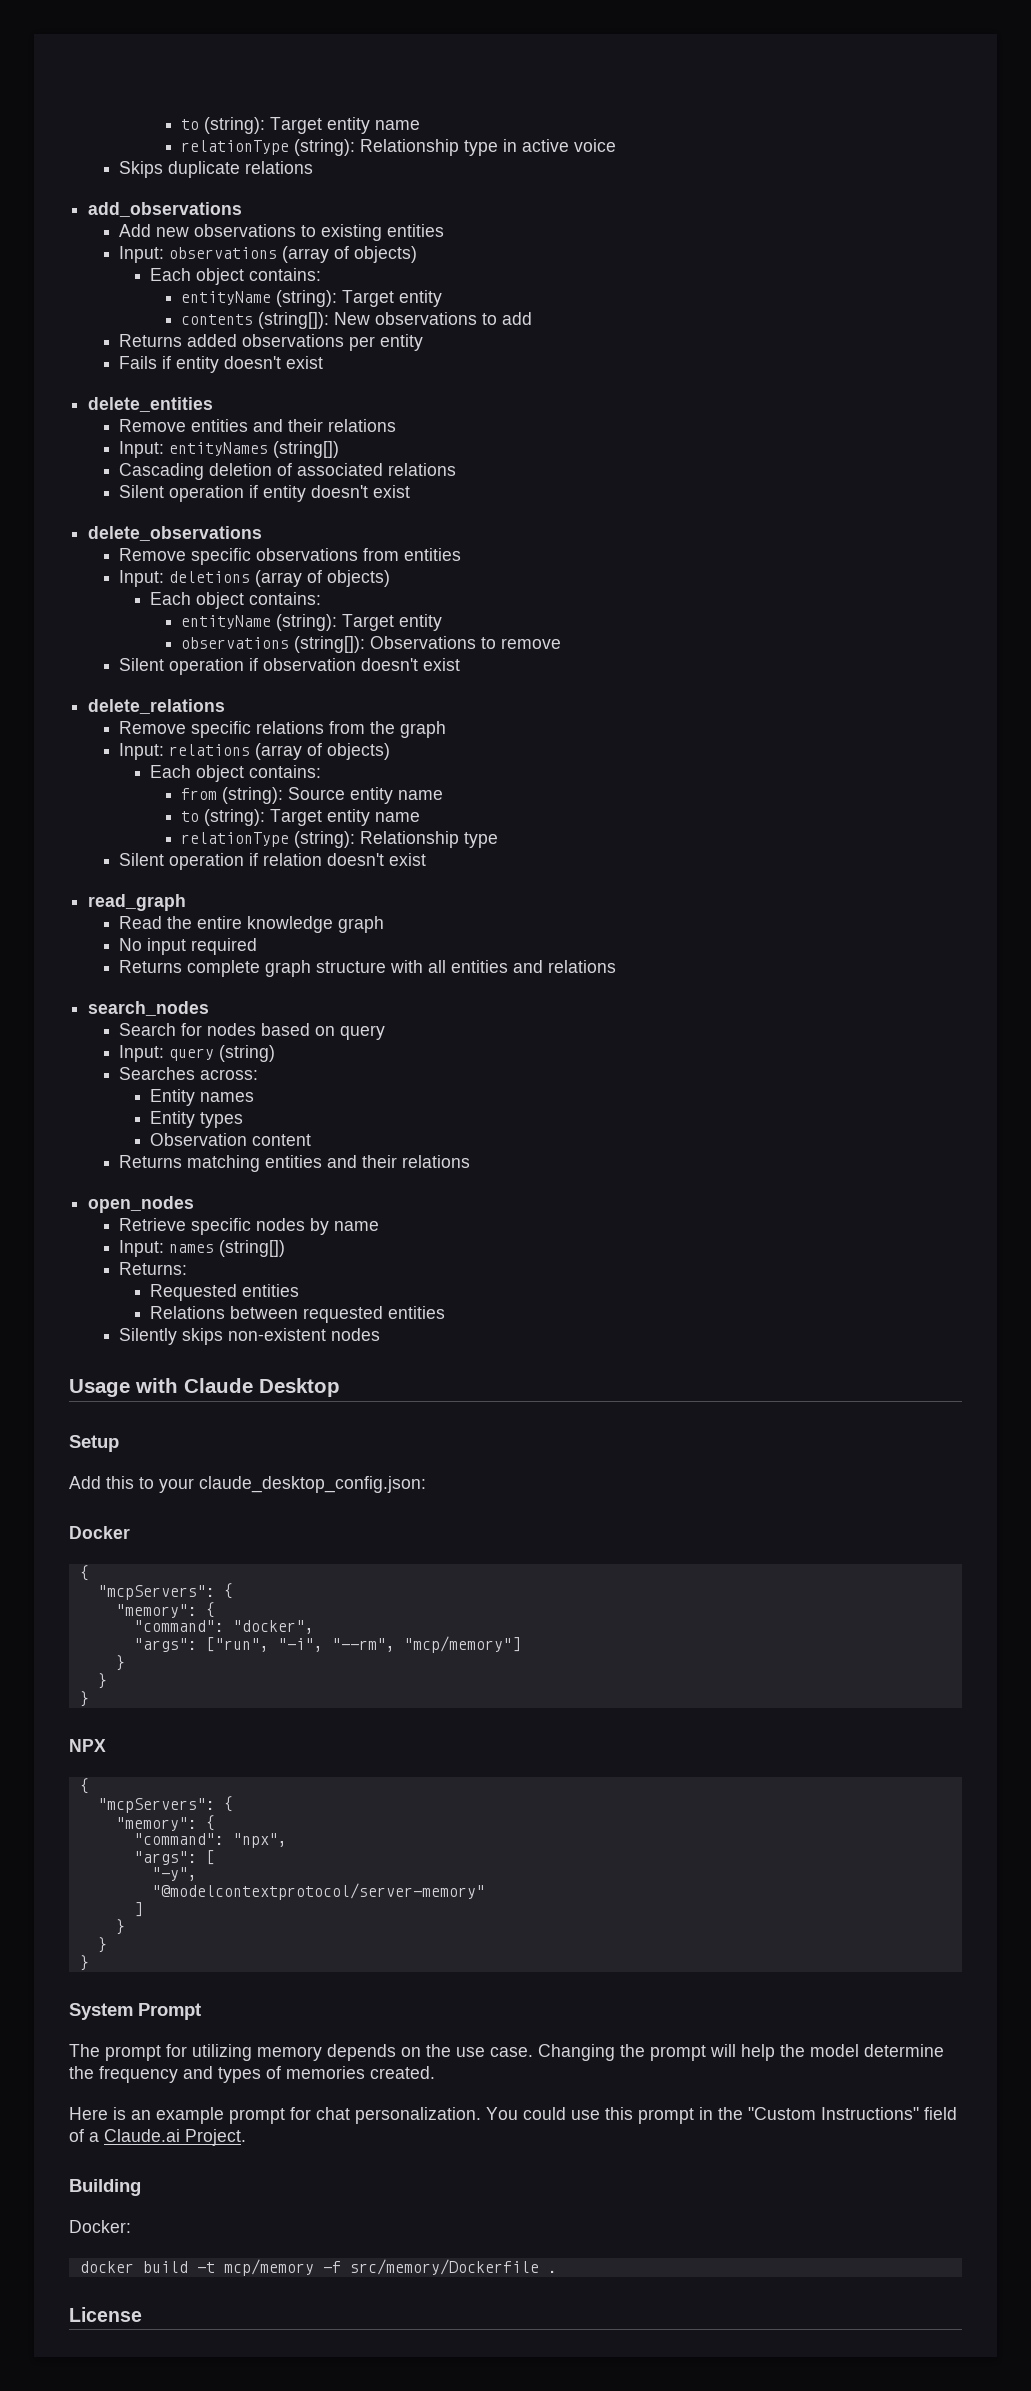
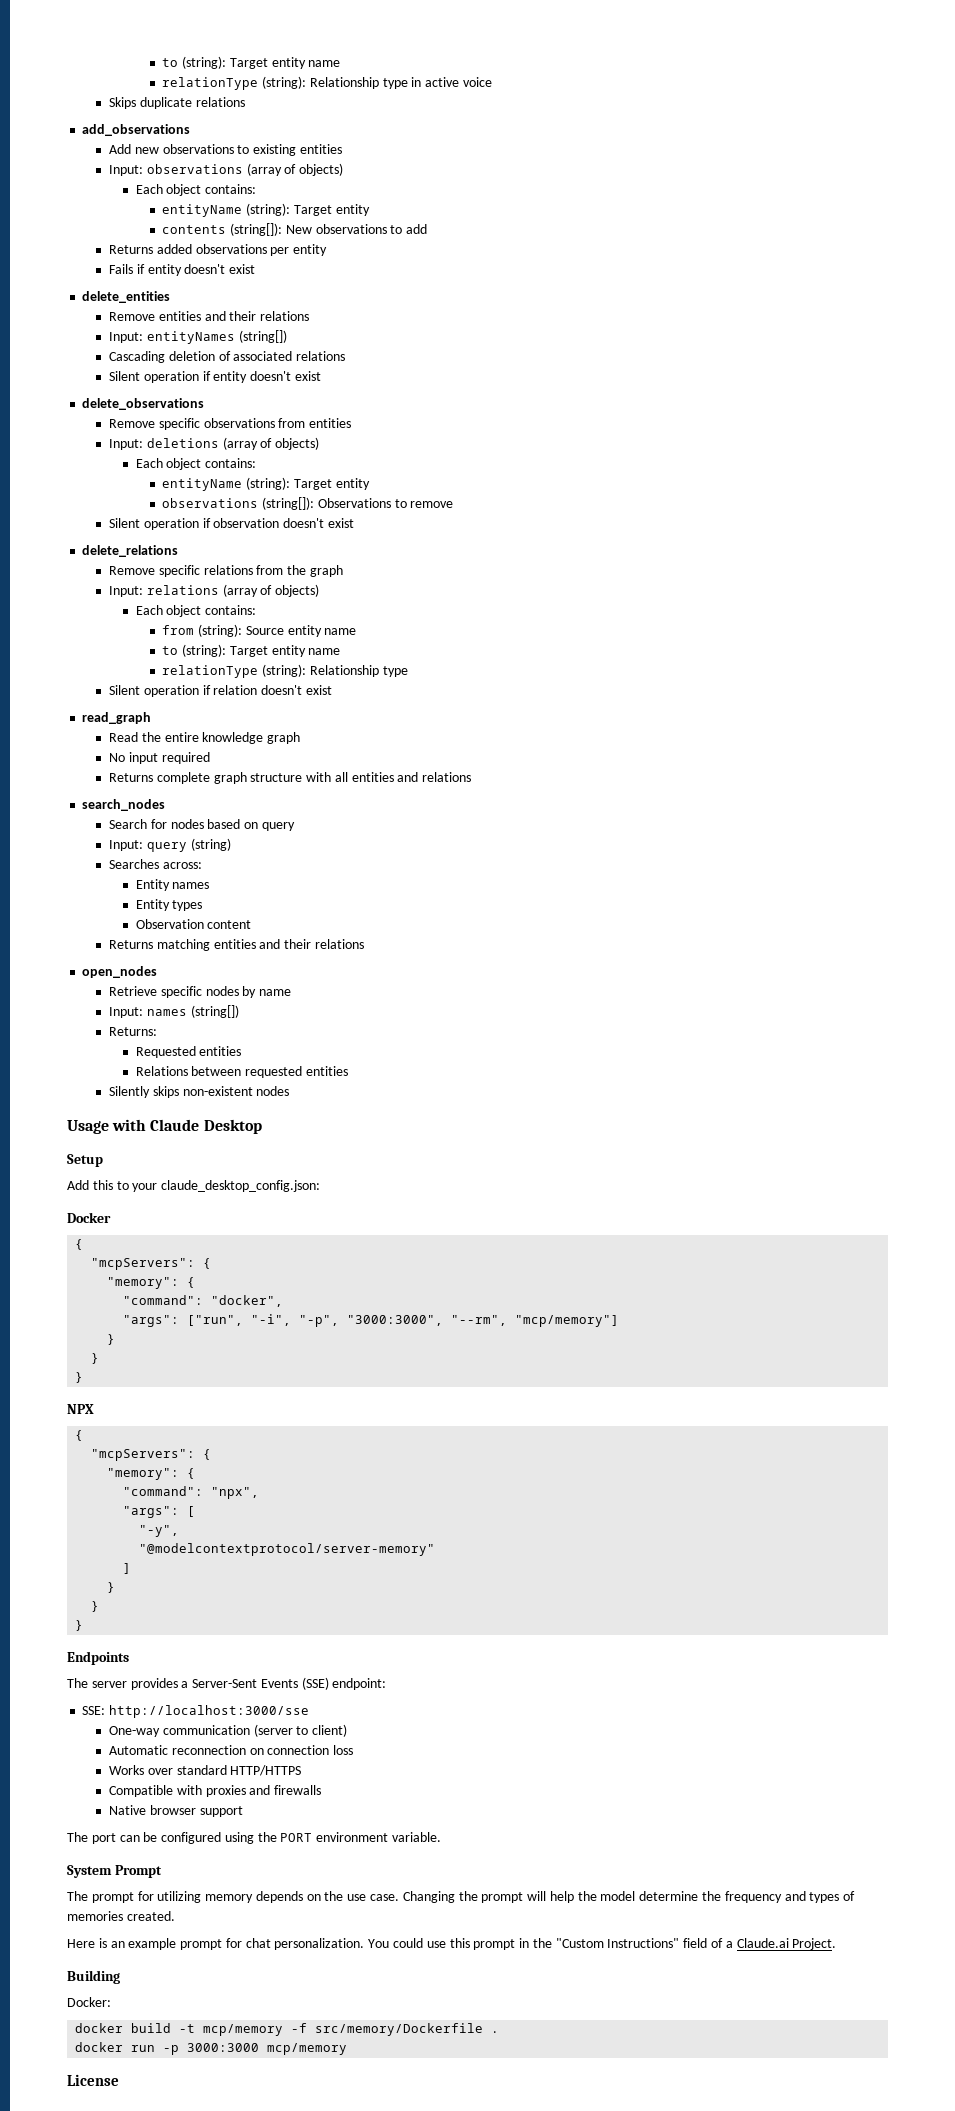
(323, 1645) none -> [299,1315,444,1327] "-p", "3000:3000",
(89, 1963) none -> [67,1651,129,1665] [67,1677,387,1690] [82,1705,310,1718] [109,1724,348,1737] [109,1745,354,1755] [109,1765,302,1776] [109,1785,322,1797] [109,1805,243,1817] [67,1832,442,1844] // Endpoints // The server provides a Server-Sent Events (SSE) endpoint: // SSE: http://localhost:3000/sse // One-way communication (server to client) // Automatic reconnection on connection loss // Works over standard HTTP/HTTPS // Compatible with proxies and firewalls // Native browser support // The port can be configured using the PORT environment variable.
(557, 2271) none -> [75,2042,348,2055] // docker run -p 3000:3000 mcp/memory

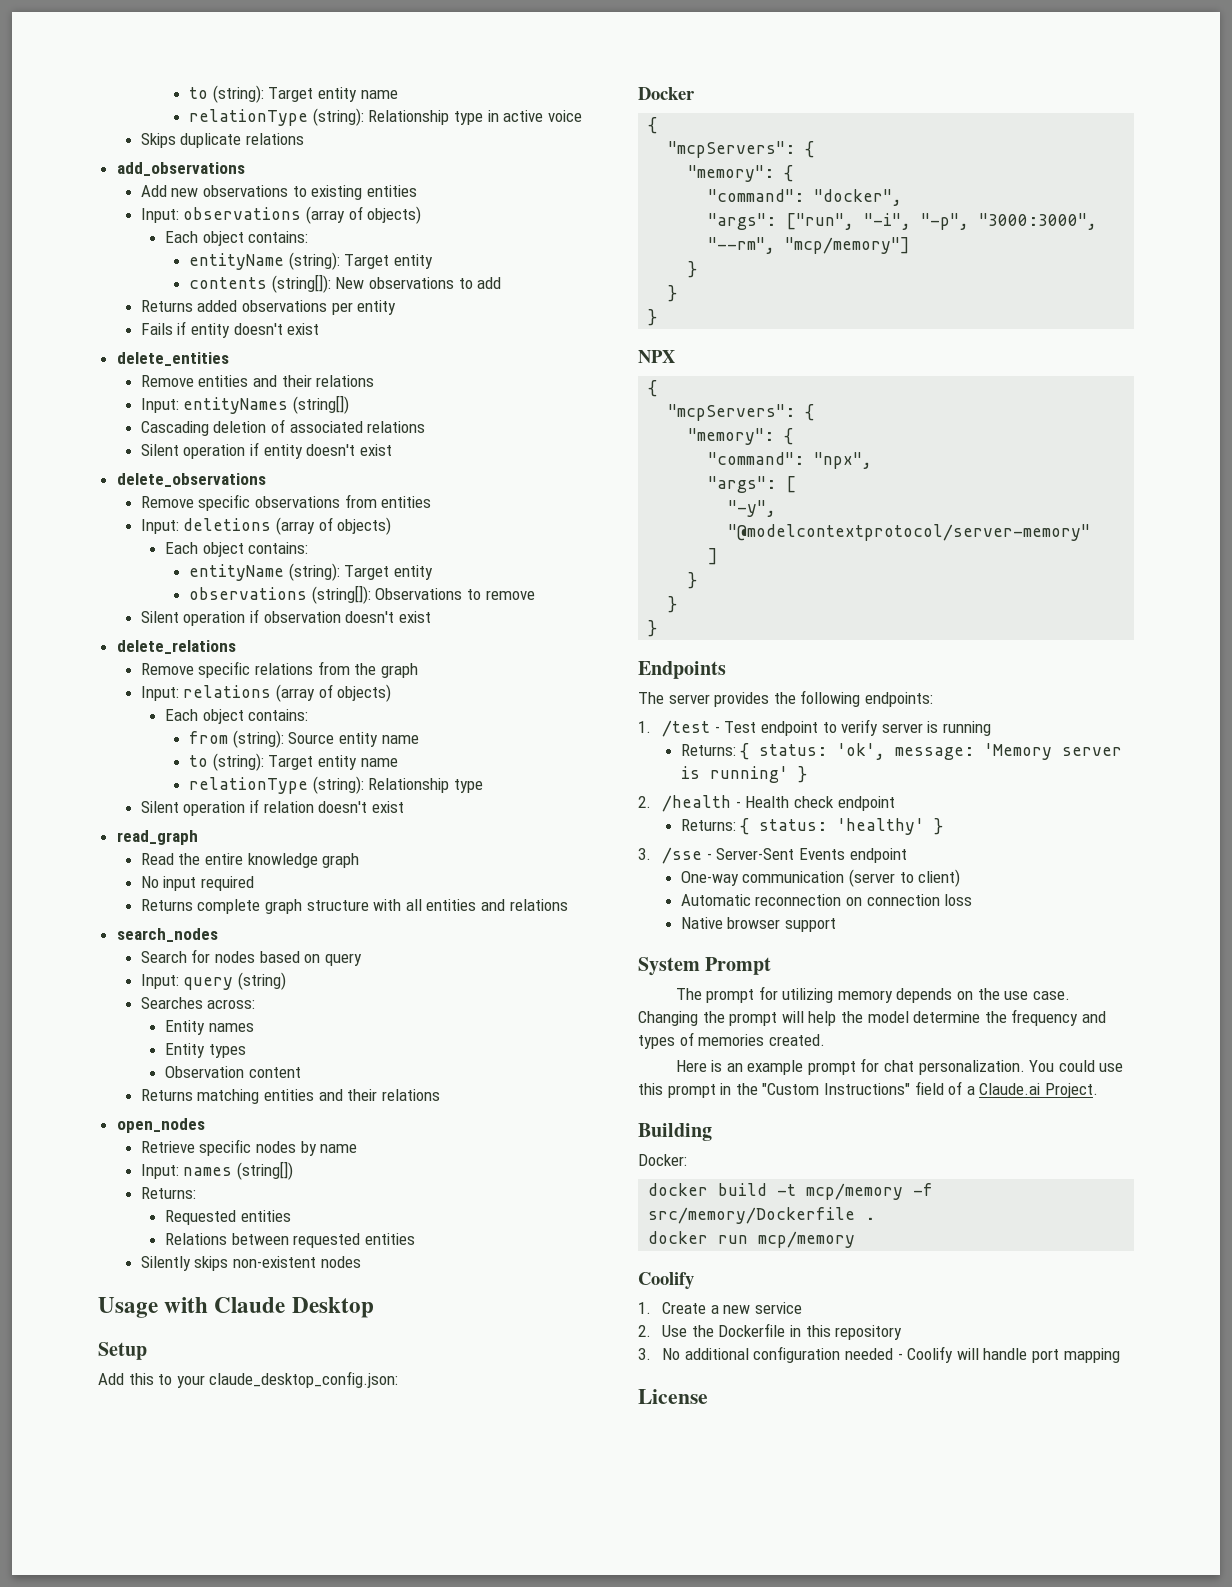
[181,1677,387,1690] [82,1705,310,1718] a Server-Sent Events (SSE) endpoint: // SSE: http://localhost:3000/sse -> [773,690,933,707] [638,719,991,737] [680,743,1123,760] [680,766,807,783] [638,795,895,812] [680,818,944,835] [638,847,907,864] the following endpoints: // 1. /test - Test endpoint to verify server is running // Returns: { status: 'ok', message: 'Memory server is running' } // 2. /health - Health check endpoint // Returns: { status: 'healthy' } // 3. /sse - Server-Sent Events endpoint
[109,1765,302,1776] [109,1785,322,1797] [109,1805,243,1817] [67,1832,442,1844] Works over standard HTTP/HTTPS // Compatible with proxies and firewalls // Native browser support // The port can be configured using the PORT environment variable. -> [680,917,837,932] Native browser support
[163,2043,348,2055] -p 3000:3000 mcp/memory -> [758,1231,856,1248] [638,1272,694,1289] [638,1302,802,1314] [638,1323,903,1340] [638,1346,1120,1363] mcp/memory // Coolify // 1. Create a new service // 2. Use the Dockerfile in this repository // 3. No additional configuration needed - Coolify will handle port mapping

